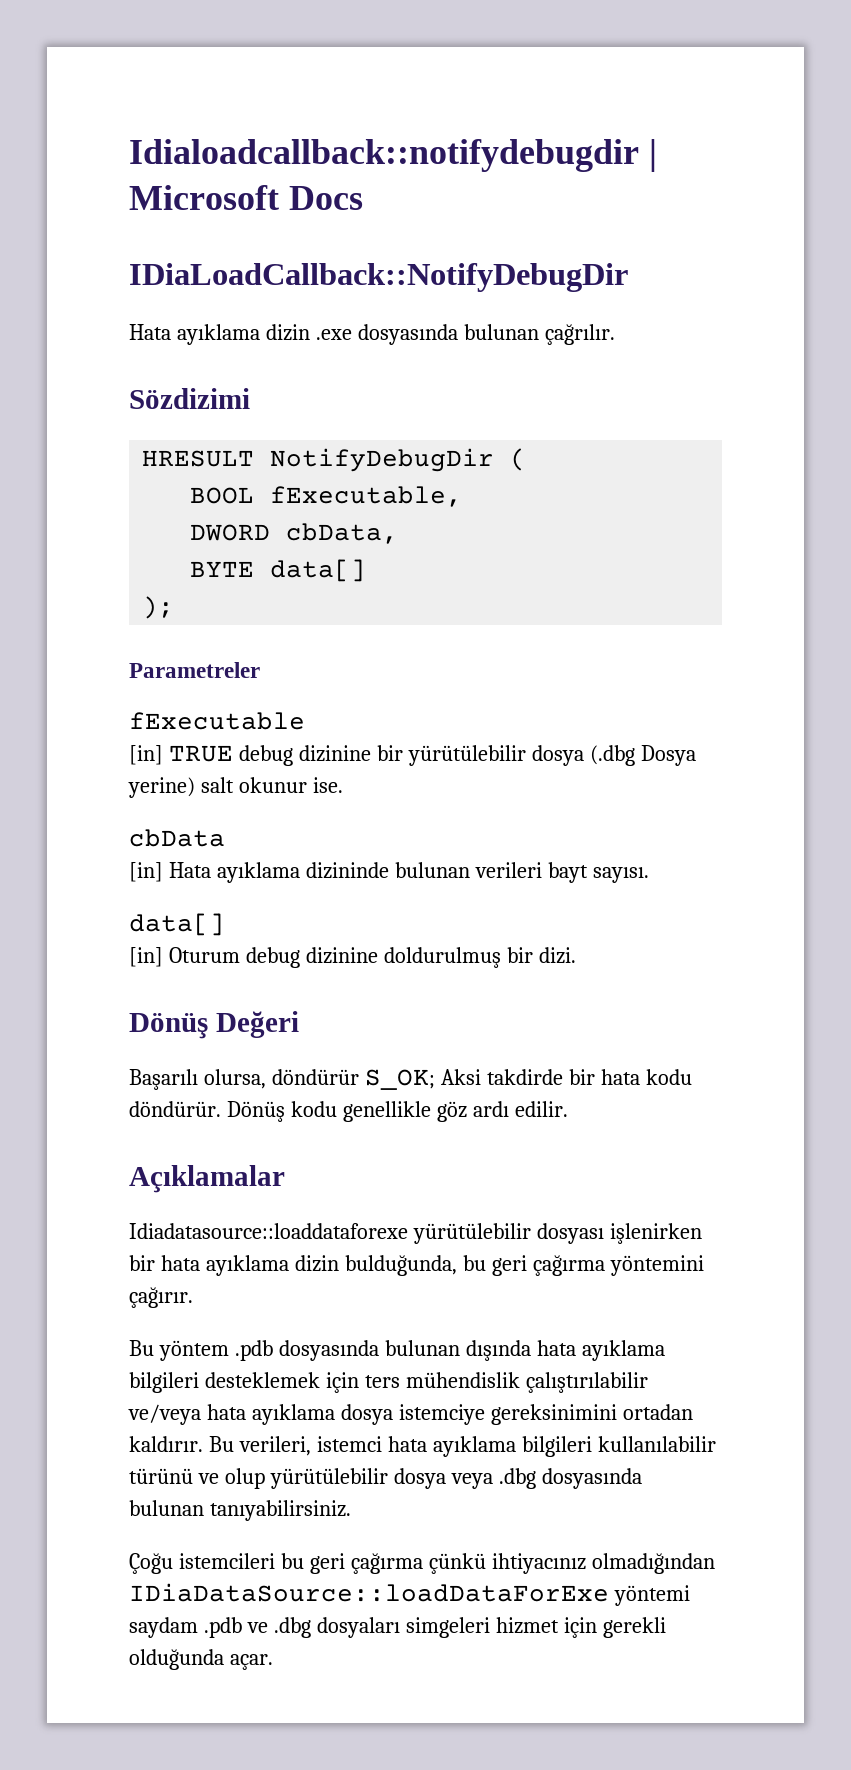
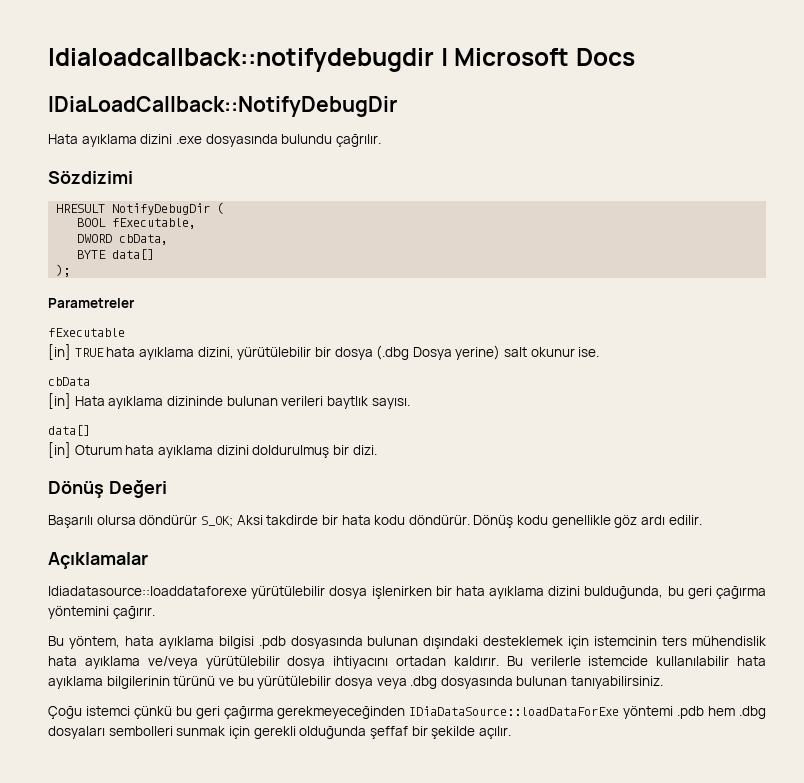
[265,324,310,341] dizin -> [140,134,173,144] dizini
[463,324,539,340] bulunan -> [281,134,333,144] bulundu
[238,745,526,766] debug dizinine bir yürütülebilir -> [106,347,331,360] hata ayıklama dizini, yürütülebilir bir
[547,862,588,883] bayt -> [326,396,368,409] baytlık
[245,947,378,968] debug dizinine -> [125,445,249,458] hata ayıklama dizini
[203,1069,266,1089] olursa, -> [96,515,136,525] olursa
[536,1223,604,1244] dosyası -> [329,586,368,599] dosya
[294,1255,339,1272] dizin -> [548,586,581,596] dizini
[158,1340,665,1361] [129,1372,648,1393] [128,1404,693,1425] [129,1436,716,1457] yöntem .pdb dosyasında bulunan dışında hata ayıklama bilgileri desteklemek için ters mühendislik çalıştırılabilir ve/veya hata ayıklama dosya istemciye gereksinimini ortadan kaldırır. Bu verileri, istemci hata ayıklama bilgileri kullanılabilir -> [68,636,766,649] [48,656,767,669] [48,676,170,689] yöntem, hata ayıklama bilgisi .pdb dosyasında bulunan dışındaki desteklemek için istemcinin ters mühendislik hata ayıklama ve/veya yürütülebilir dosya ihtiyacını ortadan kaldırır. Bu verilerle istemcide kullanılabilir hata ayıklama bilgilerinin
[224,1468,265,1489] olup -> [237,676,254,686] bu
[178,1553,715,1574] [129,1583,690,1606] [129,1617,666,1638] [129,1649,273,1670] istemcileri bu geri çağırma çünkü ihtiyacınız olmadığından IDiaDataSource::loadDataForExe yöntemi saydam .pdb ve .dbg dosyaları simgeleri hizmet için gerekli olduğunda açar. -> [85,706,766,719] [48,726,511,739] istemci çünkü bu geri çağırma gerekmeyeceğinden IDiaDataSource::loadDataForExe yöntemi .pdb hem .dbg dosyaları sembolleri sunmak için gerekli olduğunda şeffaf bir şekilde açılır.

